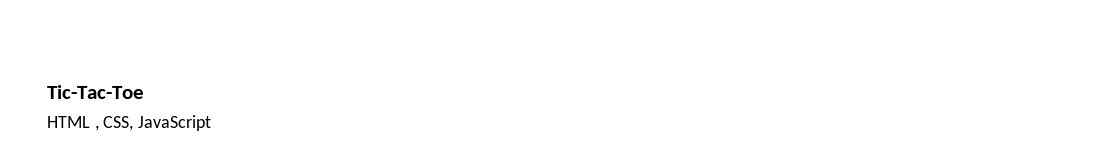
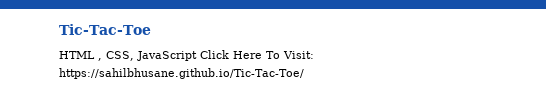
(212, 123) none -> [200,50,314,59] [59,68,304,79] Click Here To Visit: https://sahilbhusane.github.io/Tic-Tac-Toe/

